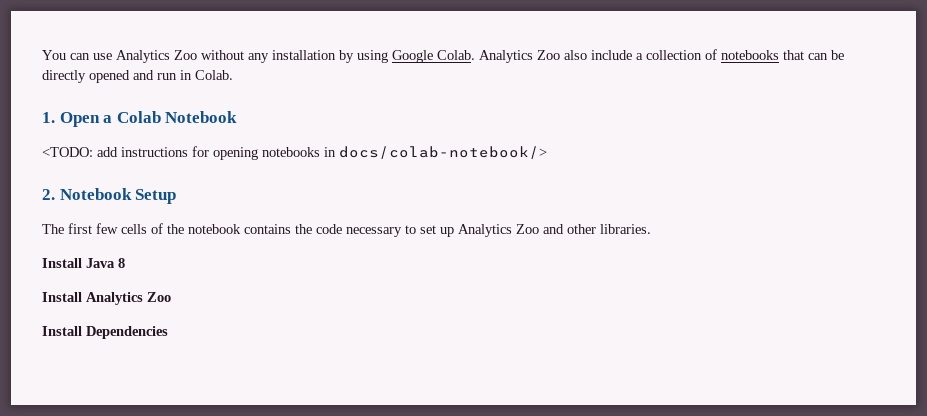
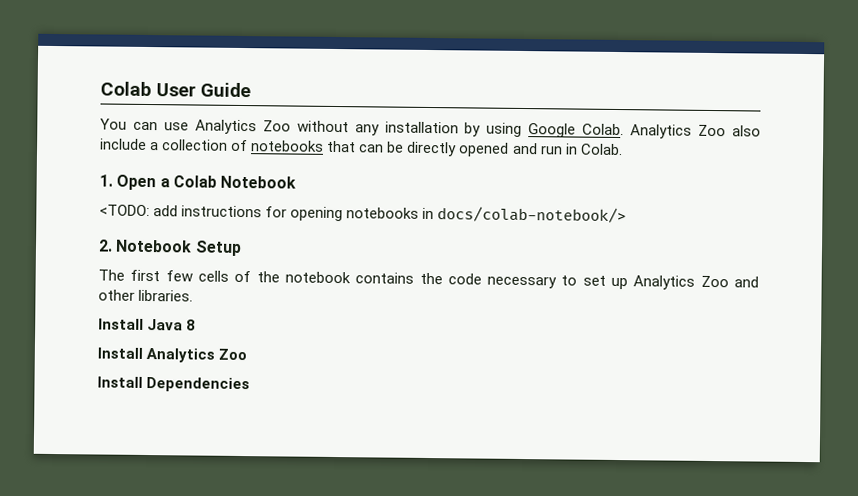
(42, 55) none -> [100,81,252,98] Colab User Guide //

